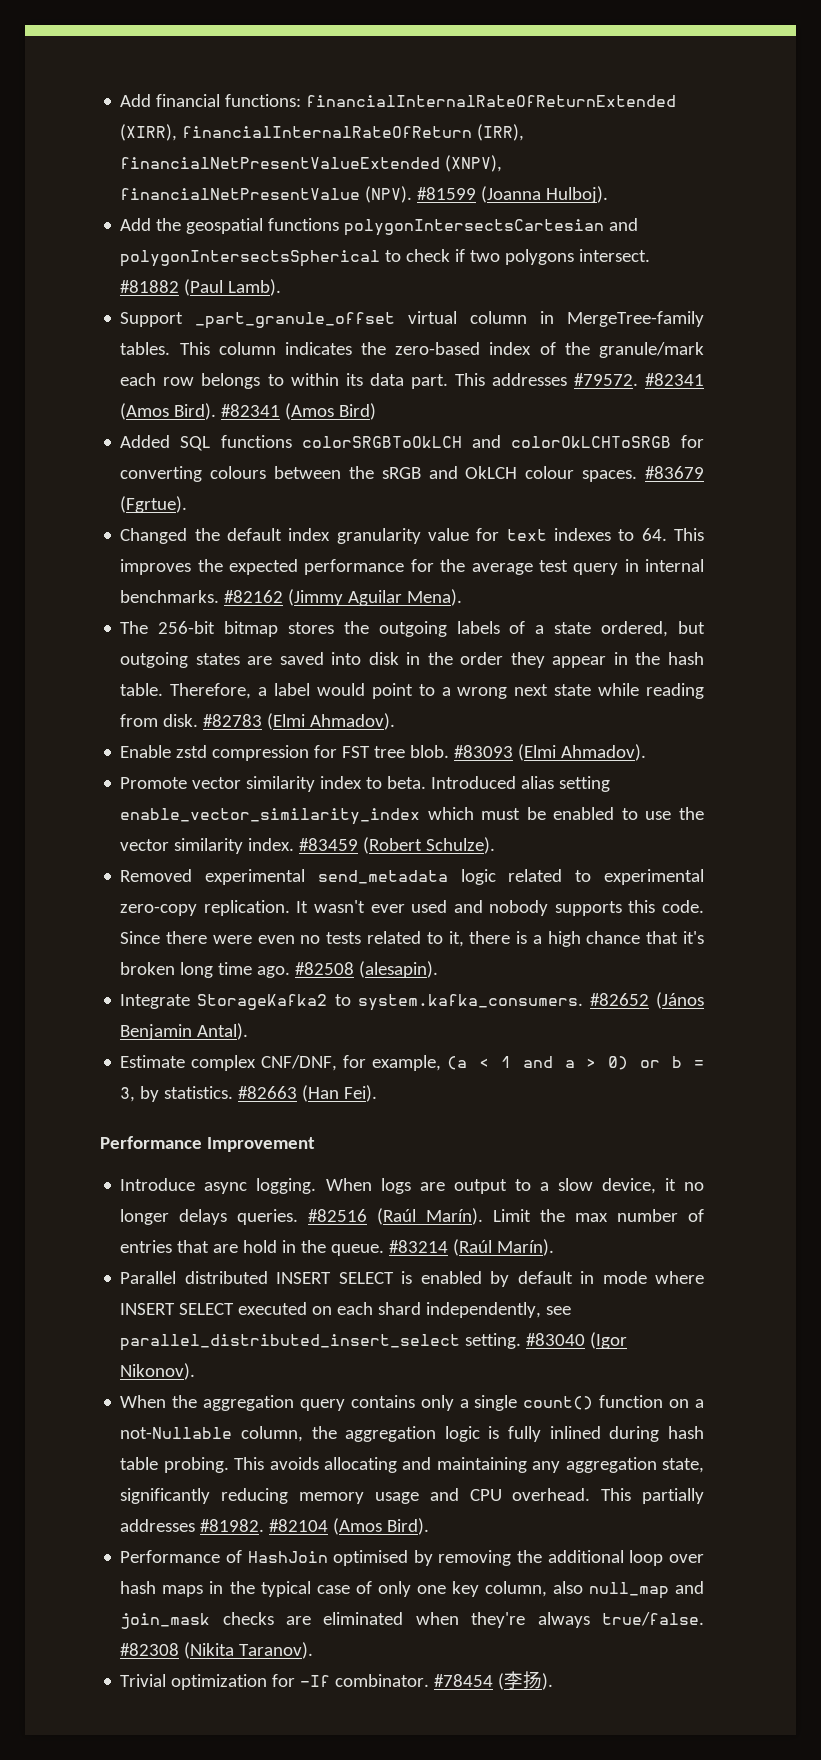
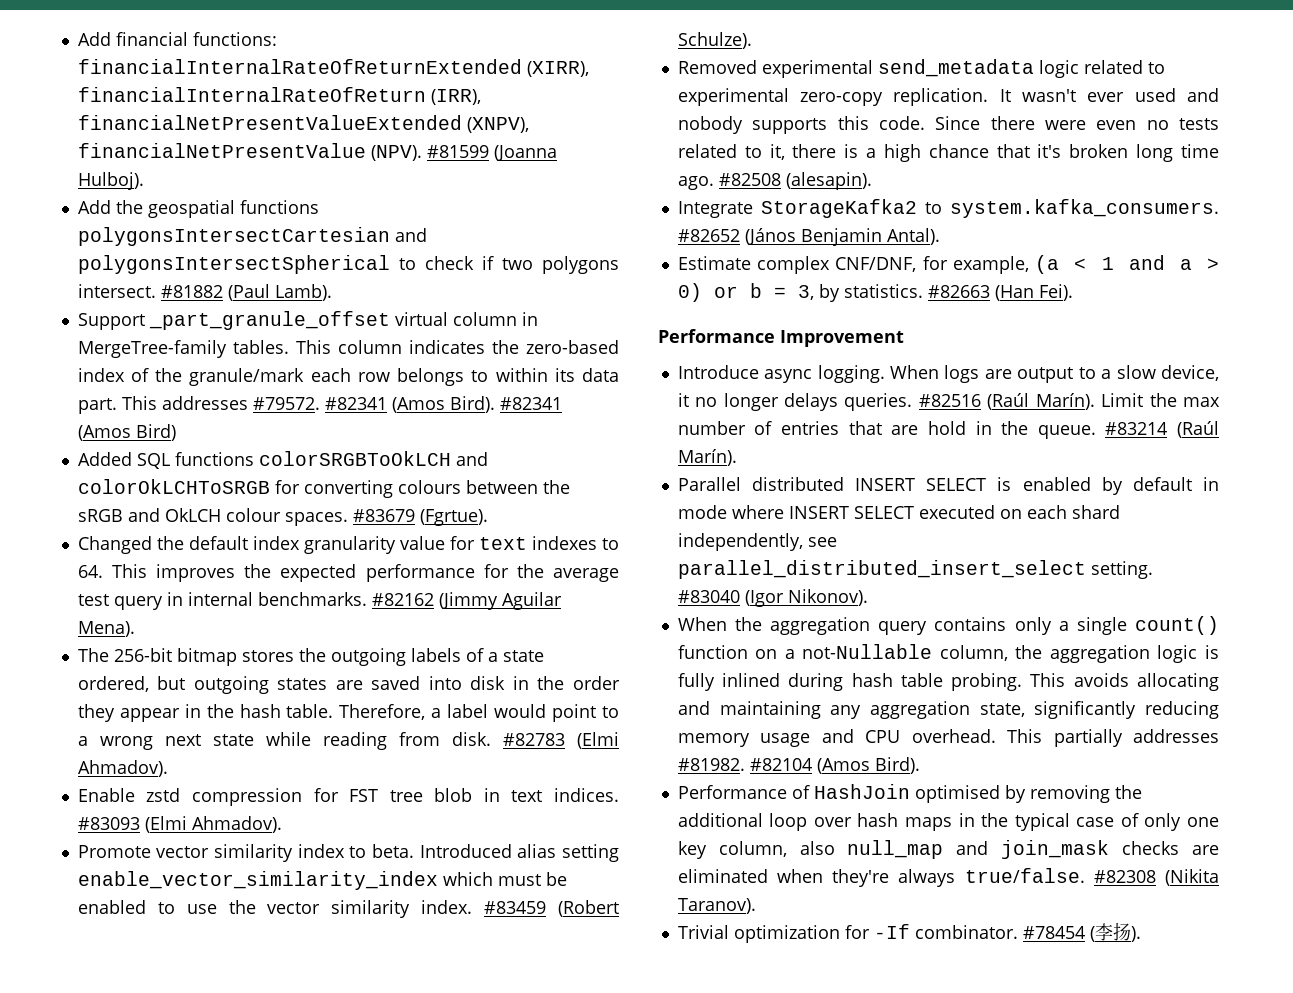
[344,218,639,236] [120,250,381,267] polygonIntersectsCartesian and polygonIntersectsSpherical -> [77,227,427,246] [77,255,390,274] polygonsIntersectCartesian and polygonsIntersectSpherical
[410,745,450,758] blob. -> [434,788,619,802] blob in text indices.

